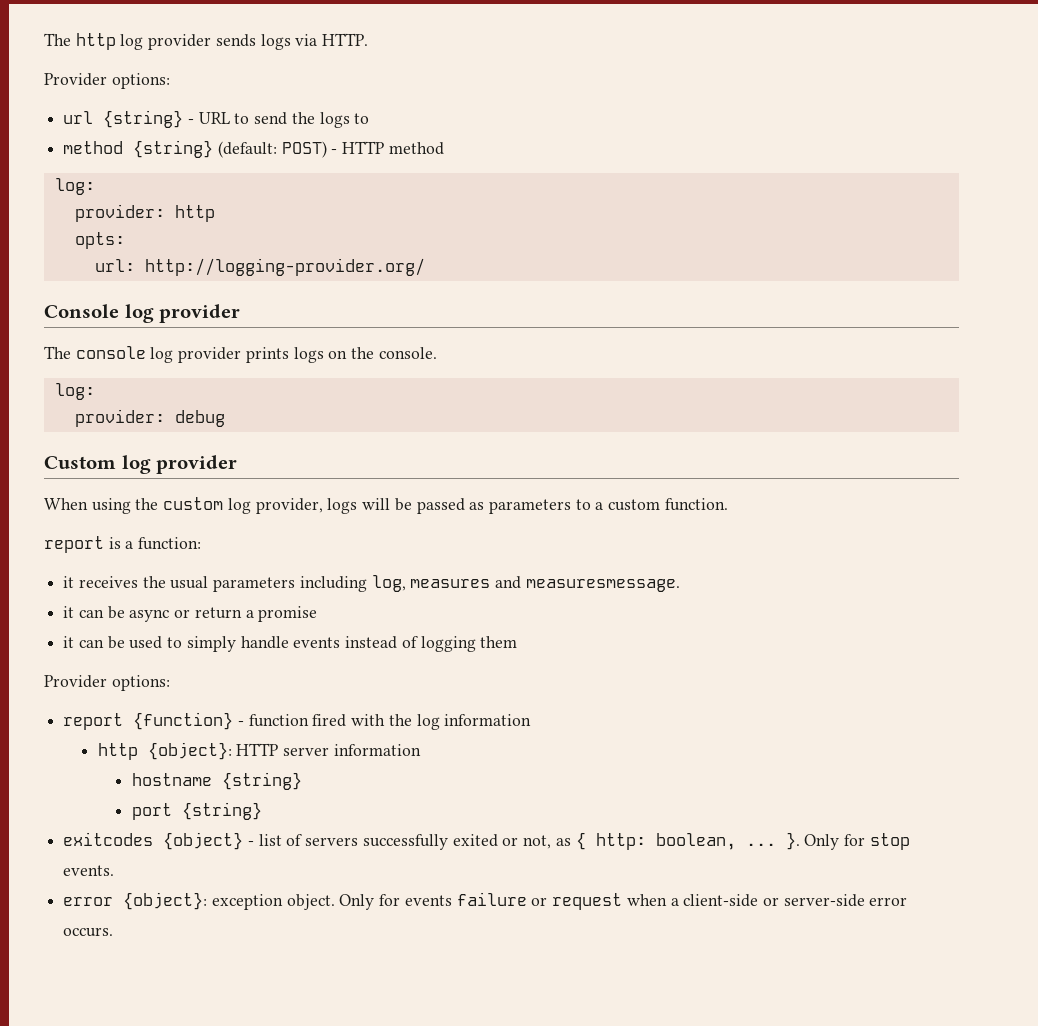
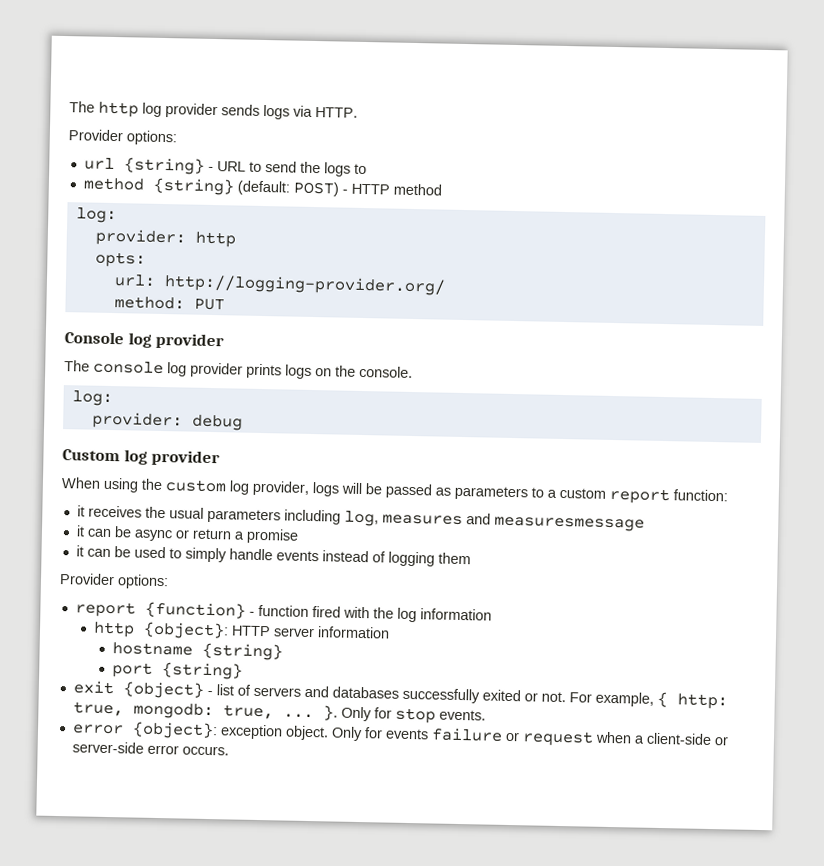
(425, 267) none -> [113,296,225,311] // method: PUT
[664,498,728,511] [44,536,134,553] function. // report is a -> [609,487,670,505] report
[525,579,680,592] measuresmessage. -> [493,516,645,532] measuresmessage
[63,832,154,846] exitcodes -> [72,680,115,695] exit
(359, 841) none -> [303,685,399,699] and databases
[523,832,736,850] not, as { http: boolean, -> [540,691,728,710] [72,701,274,720] not. For example, { http: true, mongodb: true,

